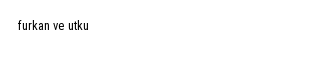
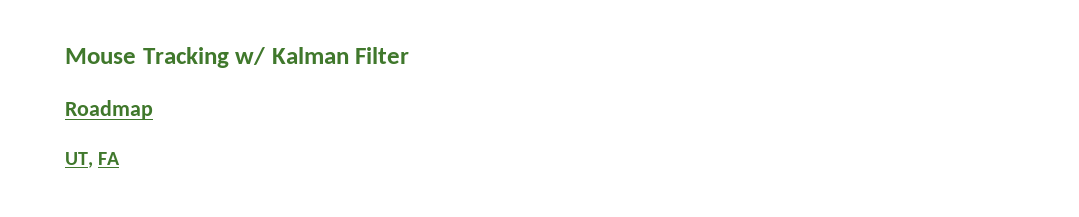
[18,20,89,30] furkan ve utku -> [65,47,410,68] [65,100,153,119] [65,152,121,168] Mouse Tracking w/ Kalman Filter // Roadmap // UT, FA

